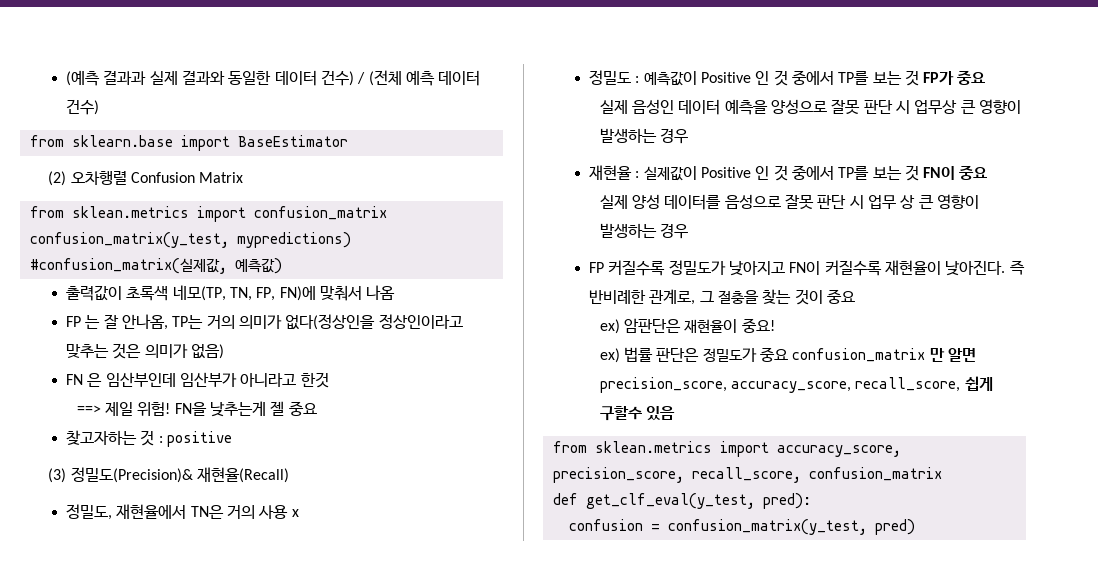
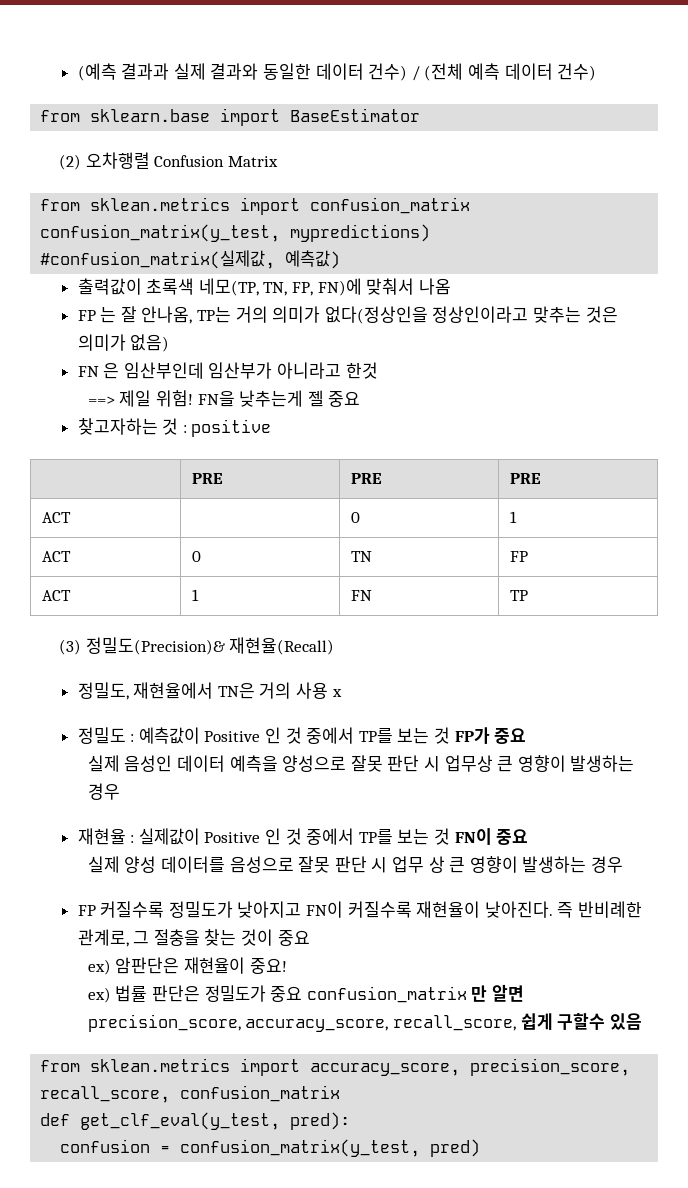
(232, 439) none -> [192,473,224,484] [351,473,383,484] [510,473,542,484] [42,512,72,523] [351,512,361,523] [510,511,518,523] [42,551,72,562] [192,551,202,562] [351,551,373,562] [510,551,529,562] [42,590,72,601] [192,589,200,601] [351,590,373,601] [510,590,529,601] // | PRE | PRE | PRE // ACT | | 0 | 1 // ACT | 0 | TN | FP // ACT | 1 | FN | TP

